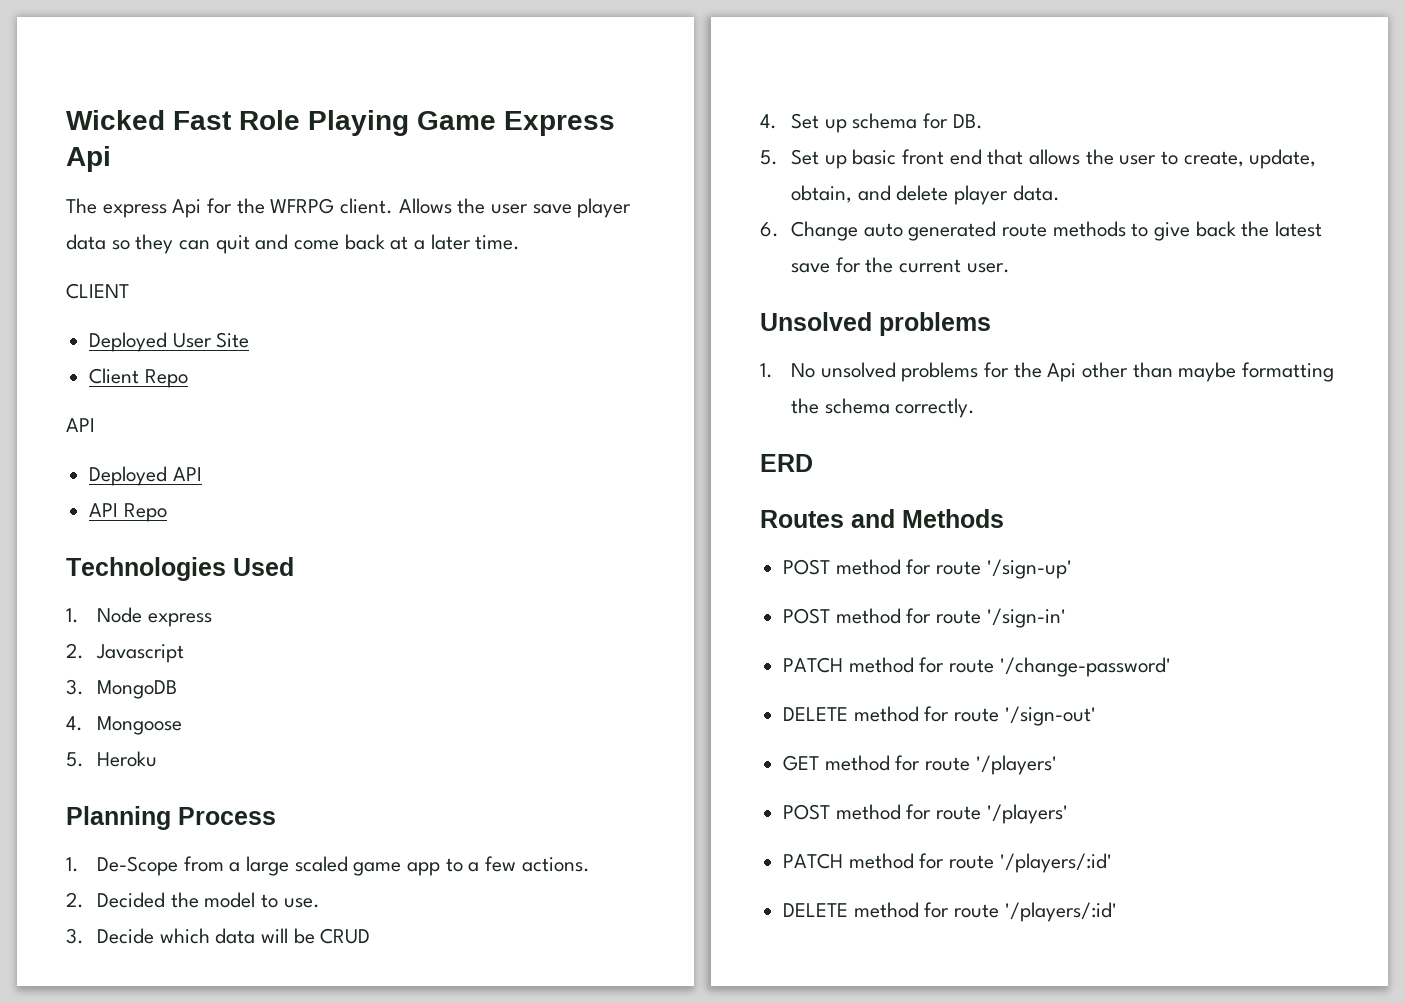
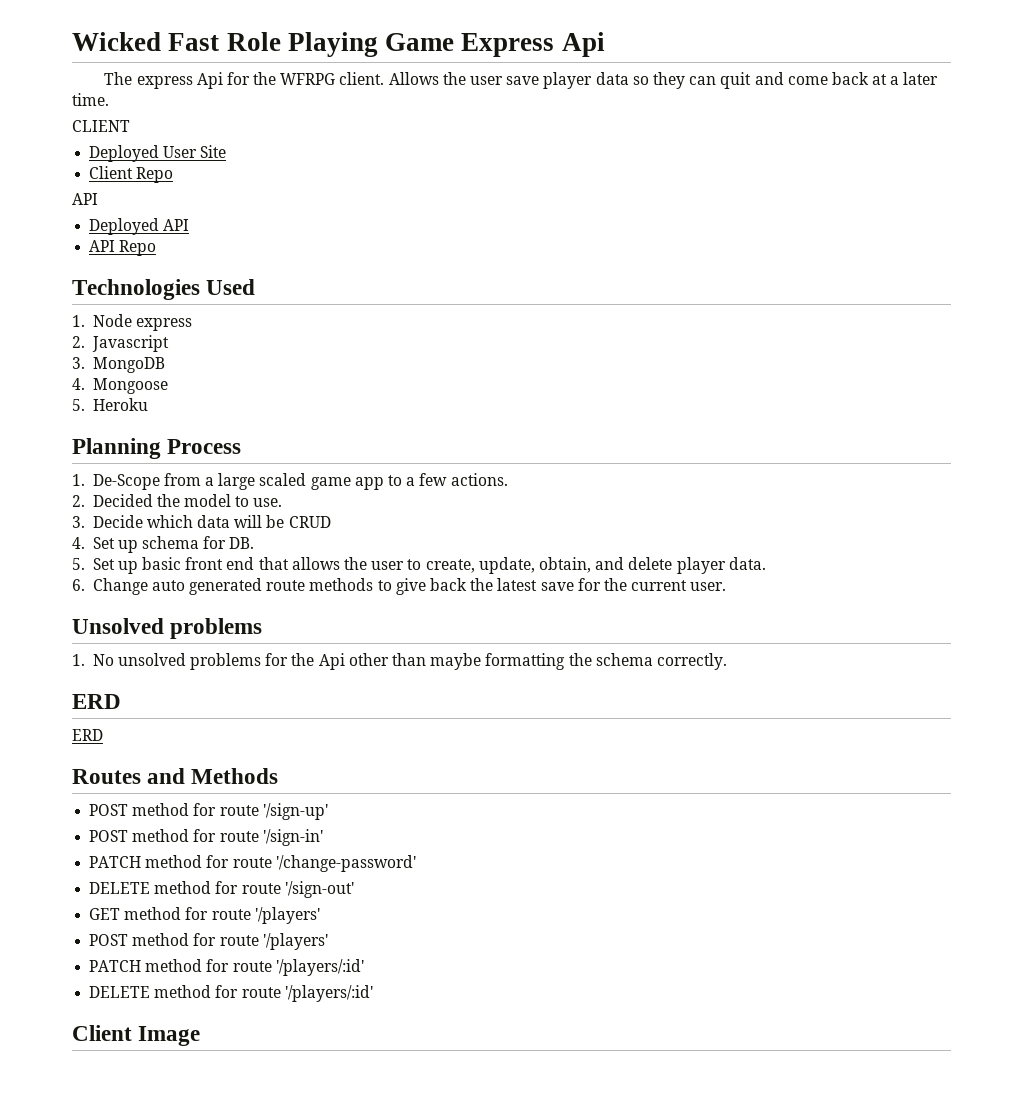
(813, 463) none -> [72,729,103,741] // ERD
(1117, 912) none -> [72,1025,201,1046] // Client Image

